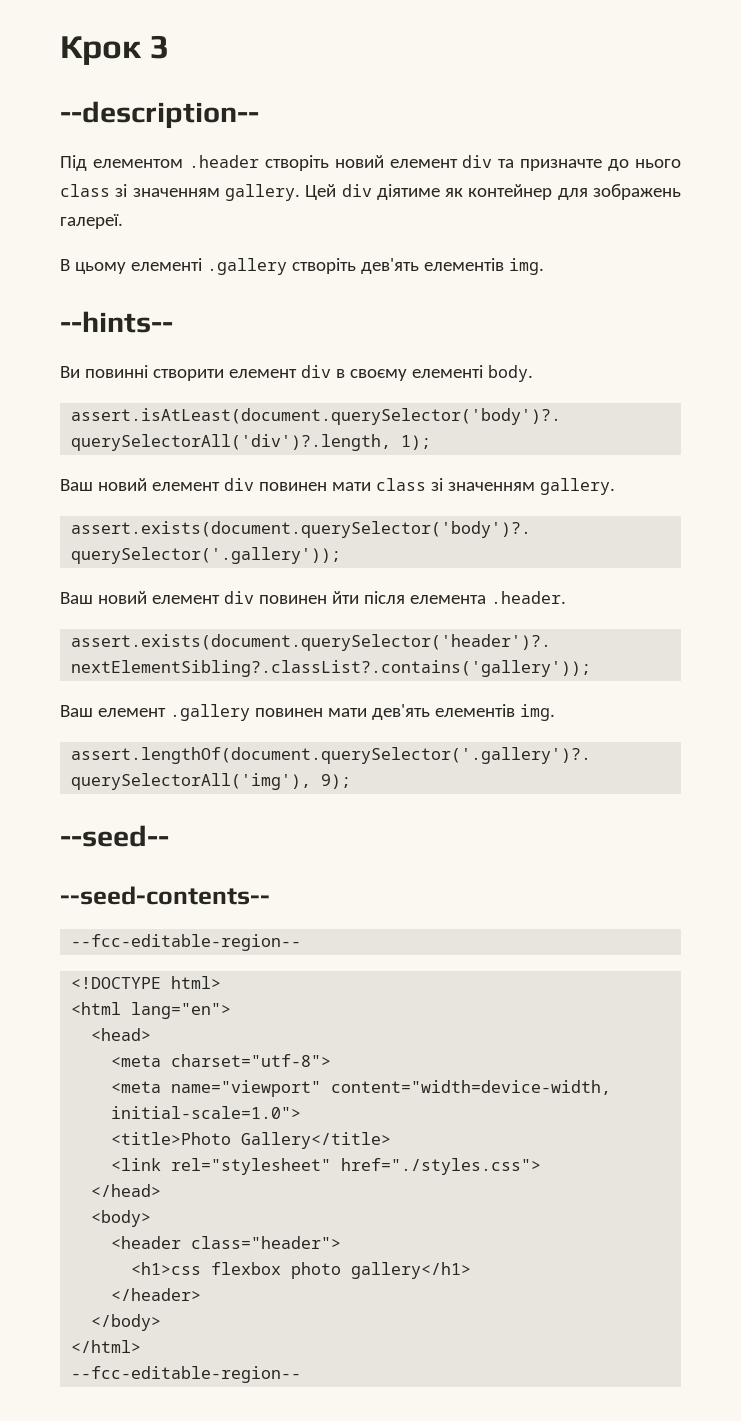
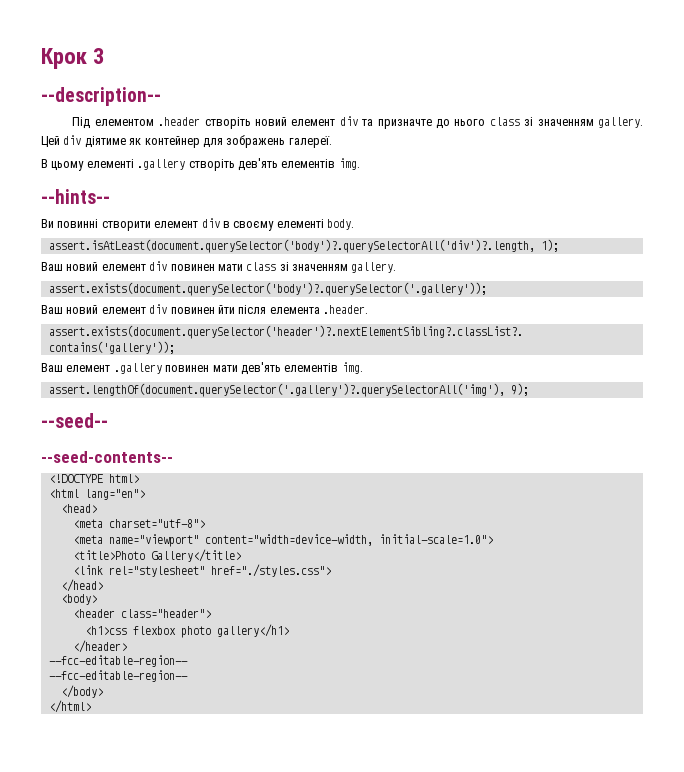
[71,934,302,951] // --fcc-editable-region-- -> (173, 457) none
(202, 1294) none -> [48,655,188,667] [48,670,188,682] // --fcc-editable-region-- // --fcc-editable-region--
[71,1366,302,1383] // --fcc-editable-region-- -> (91, 706) none

